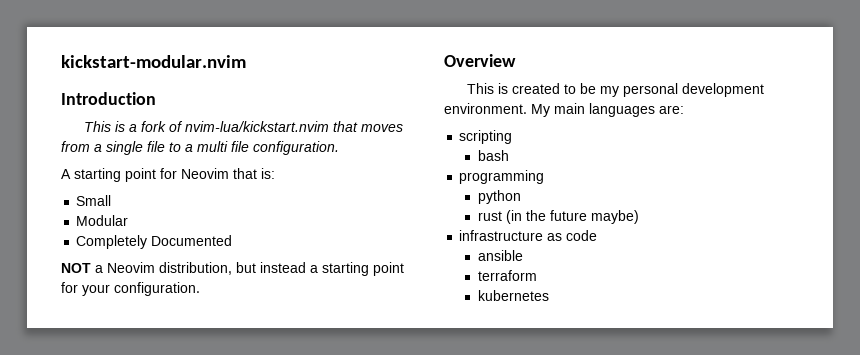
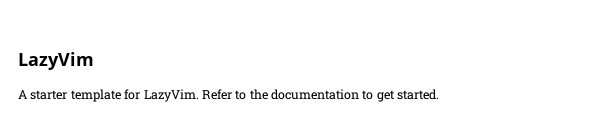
[61,55,246,68] [61,92,156,105] [84,121,404,132] [61,141,339,155] [61,168,275,182] [76,195,112,206] [76,215,129,226] [76,235,233,249] [61,262,404,276] [61,282,200,296] [444,54,516,67] [467,83,765,97] [444,103,684,117] [459,130,513,144] [477,150,509,161] [459,170,545,184] [477,190,521,204] [477,210,639,224] [459,230,598,241] [477,250,523,261] [477,270,537,281] [477,290,549,301] kickstart-modular.nvim // Introduction // This is a fork of nvim-lua/kickstart.nvim that moves from a single file to a multi file configuration. // A starting point for Neovim that is: // Small // Modular // Completely Documented // NOT a Neovim distribution, but instead a starting point for your configuration. // Overview // This is created to be my personal development environment. My main languages are: // scripting // bash // programming // python // rust (in the future maybe) // infrastructure as code // ansible // terraform // kubernetes -> [18,52,94,70] [18,89,440,102] LazyVim // A starter template for LazyVim. Refer to the documentation to get started.

